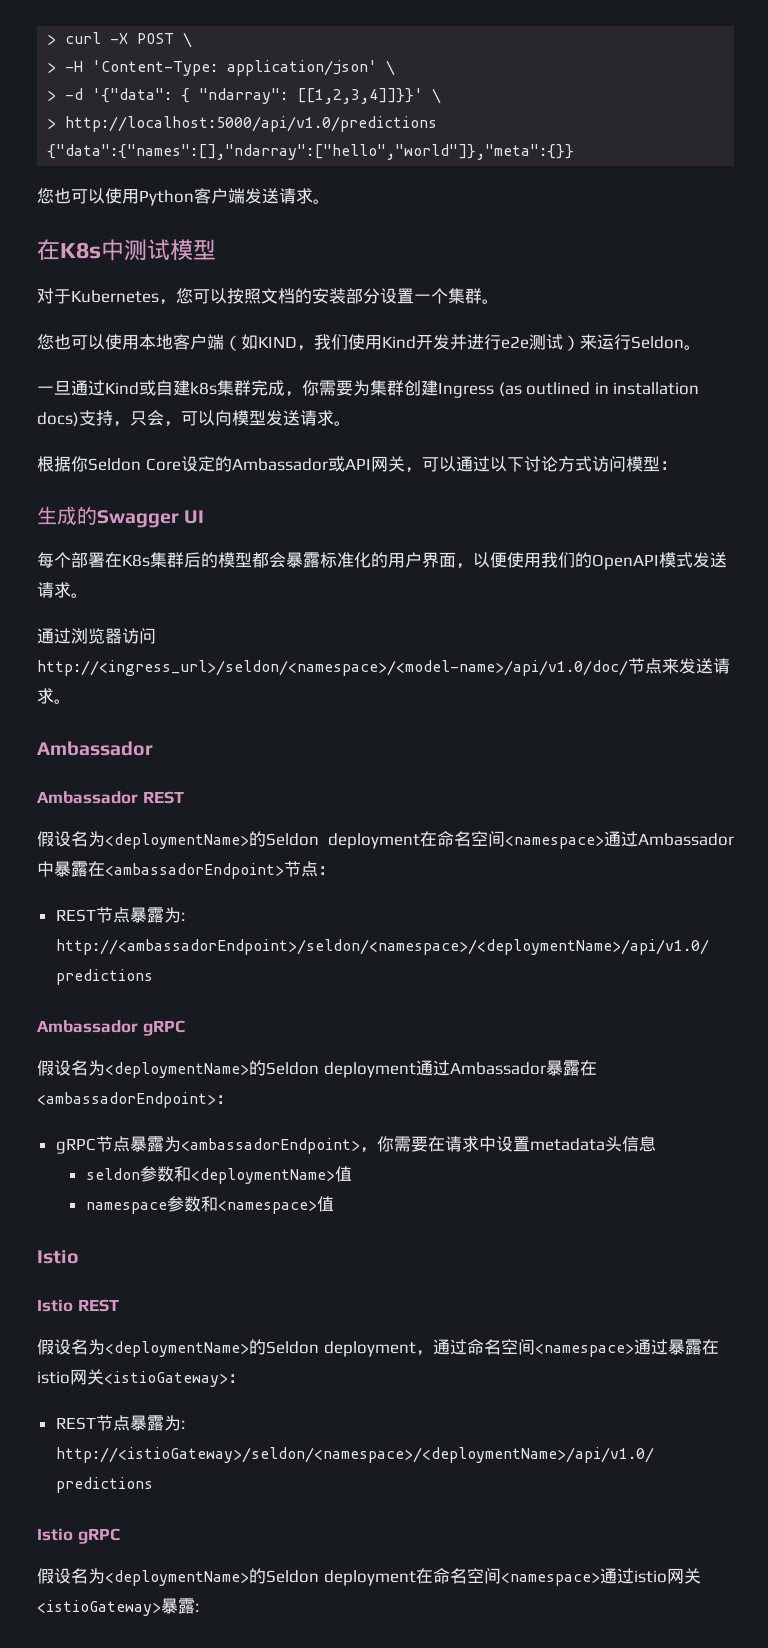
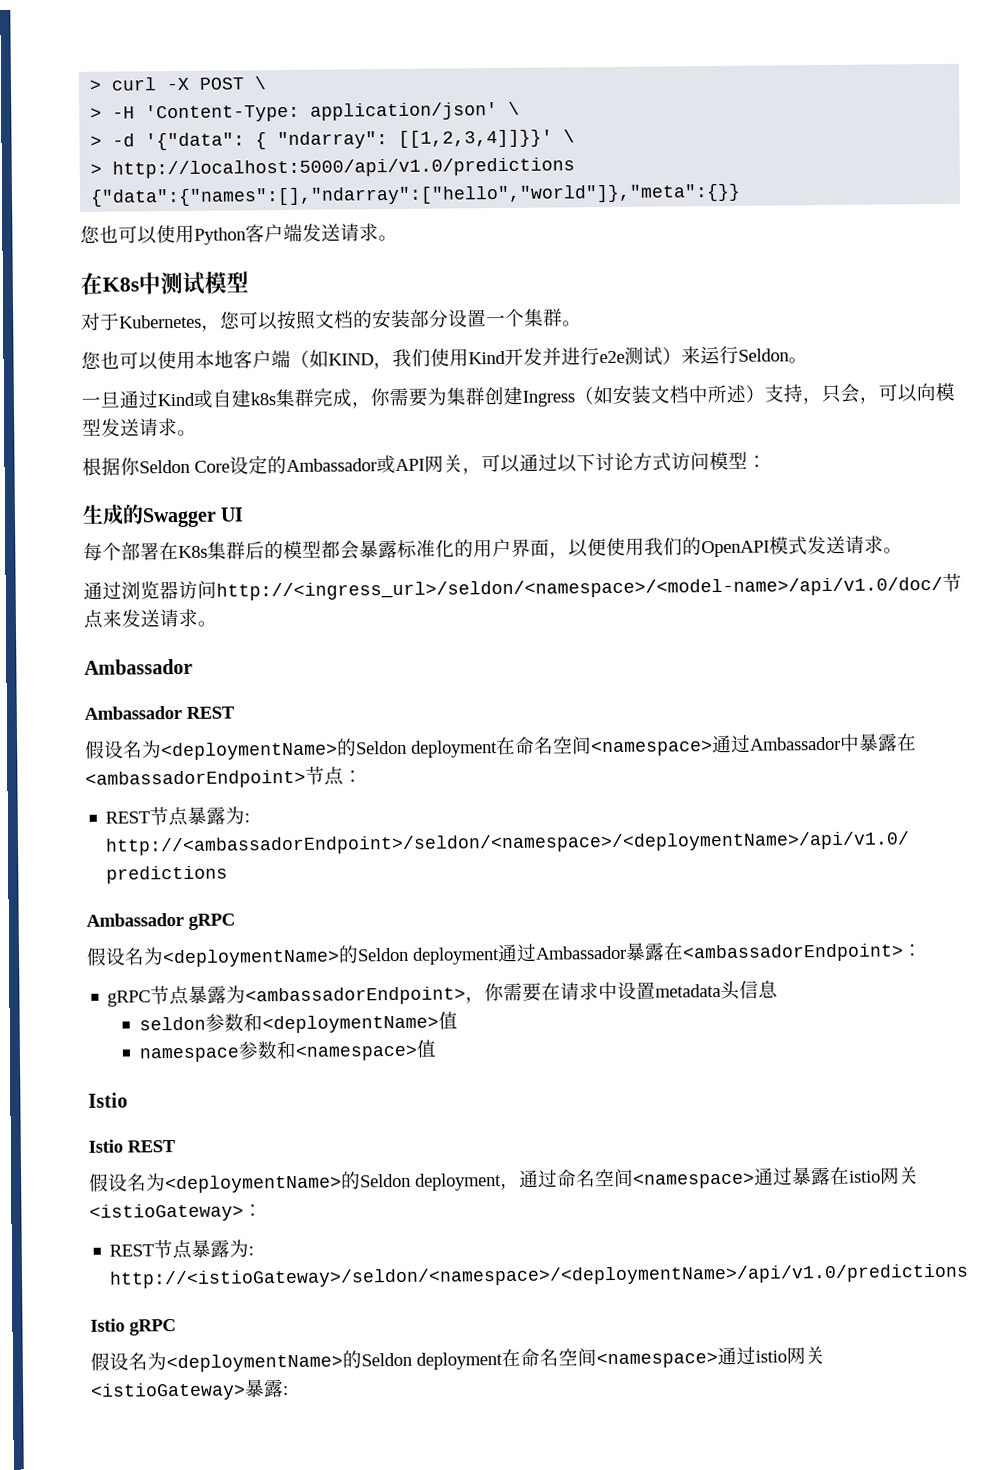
[498,382,700,397] [37,412,79,427] (as outlined in installation docs) -> [574,384,765,405] （如安装文档中所述）

